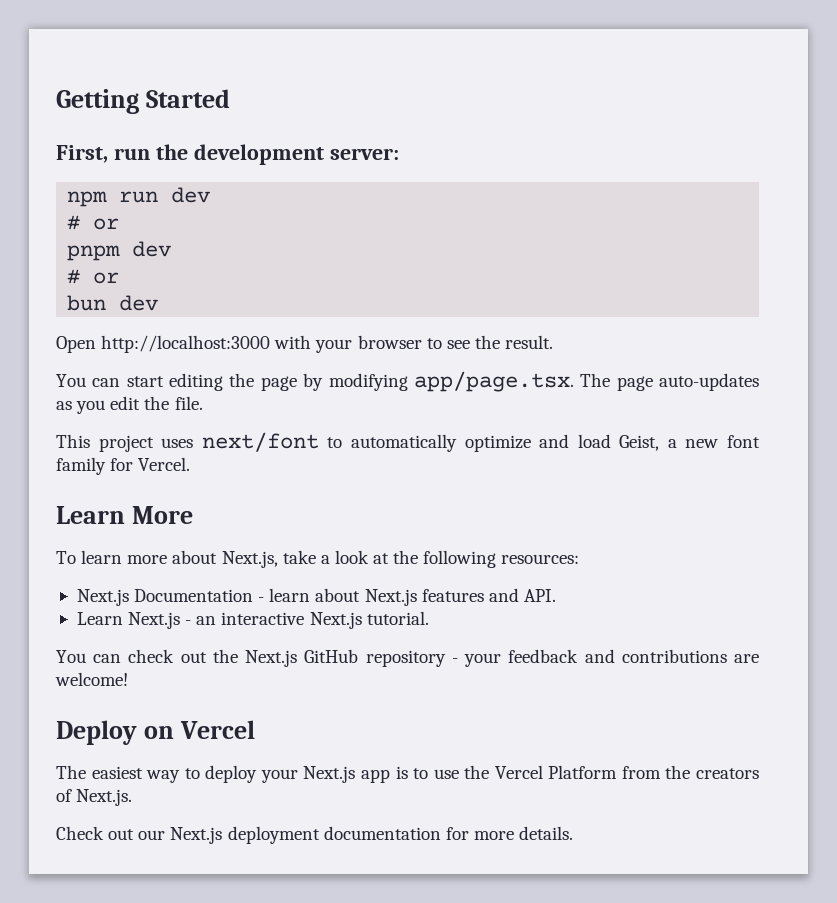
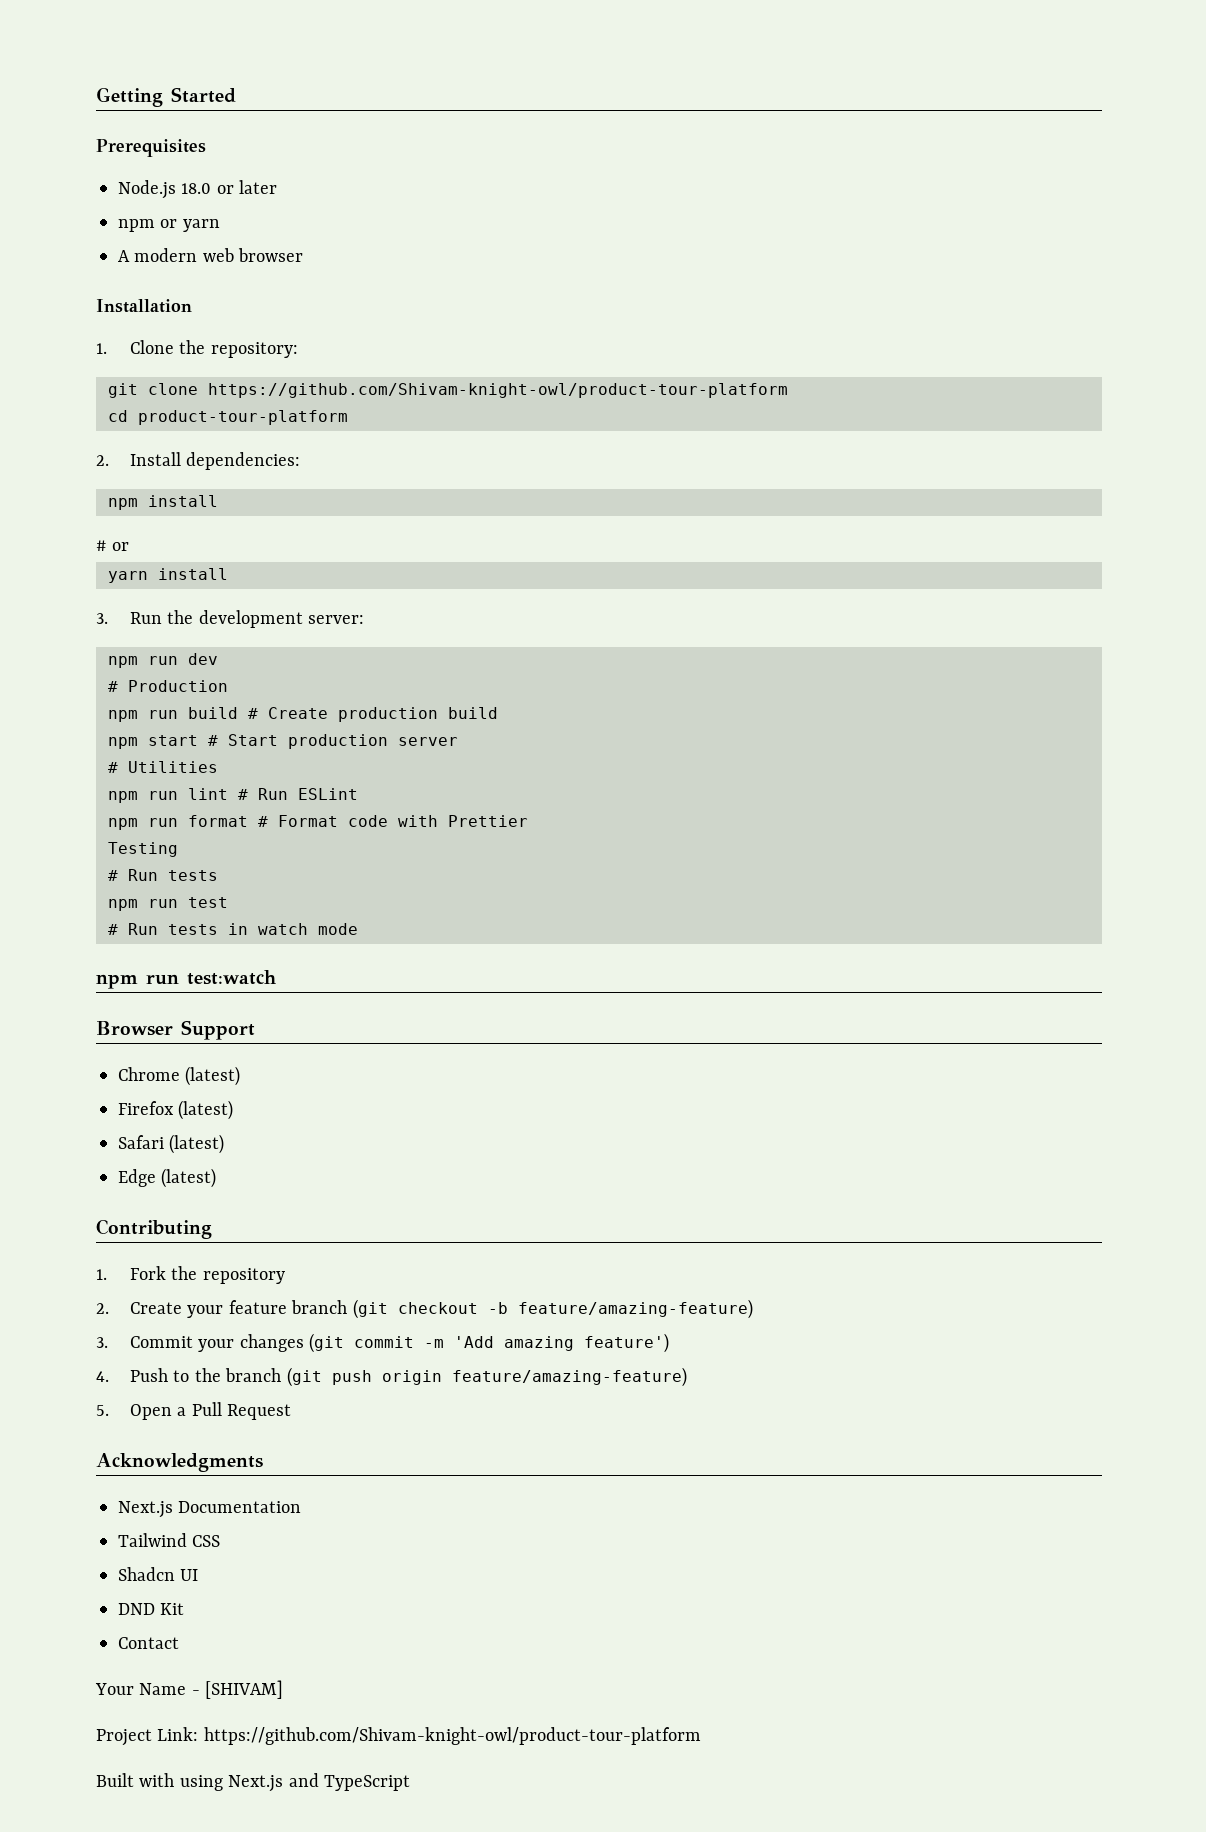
[56,145,150,163] First, run -> [96,139,206,157] [118,180,278,199] [118,219,220,232] [118,248,304,262] [96,299,192,313] [96,340,298,358] [108,383,788,398] [108,410,348,425] [96,452,301,470] [108,495,218,510] [96,540,130,551] [108,568,228,583] [96,612,162,624] Prerequisites // Node.js 18.0 or later // npm or yarn // A modern web browser // Installation // 1. Clone the repository: // git clone https://github.com/Shivam-knight-owl/product-tour-platform // cd product-tour-platform // 2. Install dependencies: // npm install // # or // yarn install // 3. Run
[93,218,120,230] [67,241,172,261] [67,269,120,284] [67,295,159,311] [56,335,554,353] [56,371,759,392] [56,396,203,414] [56,432,761,452] [56,457,191,475] [56,506,193,524] [56,550,580,568] [76,588,556,606] [76,611,429,629] [56,649,760,667] [55,672,128,686] [56,720,255,745] [56,765,759,783] [56,789,133,806] [56,826,574,844] or // pnpm dev // # or // bun dev // Open http://localhost:3000 with your browser to see the result. // You can start editing the page by modifying app/page.tsx. The page auto-updates as you edit the file. // This project uses next/font to automatically optimize and load Geist, a new font family for Vercel. // Learn More // To learn more about Next.js, take a look at the following resources: // Next.js Documentation - learn about Next.js features and API. // Learn Next.js - an interactive Next.js tutorial. // You can check out the Next.js GitHub repository - your feedback and contributions are welcome! // Deploy on Vercel // The easiest way to deploy your Next.js app is to use the Vercel Platform from the creators of Next.js. // Check out our Next.js deployment documentation for more details. -> [128,680,228,692] [108,707,498,722] [108,734,458,749] [108,761,218,773] [108,788,358,803] [108,815,528,830] [108,842,178,857] [108,869,218,881] [108,897,228,911] [108,923,358,935] [96,970,276,989] [96,1020,255,1040] [118,1066,241,1086] [118,1100,234,1120] [118,1134,225,1154] [118,1168,217,1188] [96,1219,212,1239] [96,1266,285,1284] [96,1299,753,1319] [96,1333,670,1353] [96,1367,687,1387] [96,1402,292,1420] [96,1453,263,1472] [118,1501,302,1518] [118,1533,221,1547] [118,1567,199,1581] [118,1603,185,1615] [118,1637,179,1649] [95,1680,284,1699] [96,1727,701,1746] [96,1773,410,1792] Production // npm run build # Create production build // npm start # Start production server // # Utilities // npm run lint # Run ESLint // npm run format # Format code with Prettier // Testing // # Run tests // npm run test // # Run tests in watch mode // npm run test:watch // Browser Support // Chrome (latest) // Firefox (latest) // Safari (latest) // Edge (latest) // Contributing // 1. Fork the repository // 2. Create your feature branch (git checkout -b feature/amazing-feature) // 3. Commit your changes (git commit -m 'Add amazing feature') // 4. Push to the branch (git push origin feature/amazing-feature) // 5. Open a Pull Request // Acknowledgments // Next.js Documentation // Tailwind CSS // Shadcn UI // DND Kit // Contact // Your Name - [SHIVAM] // Project Link: https://github.com/Shivam-knight-owl/product-tour-platform // Built with using Next.js and TypeScript

